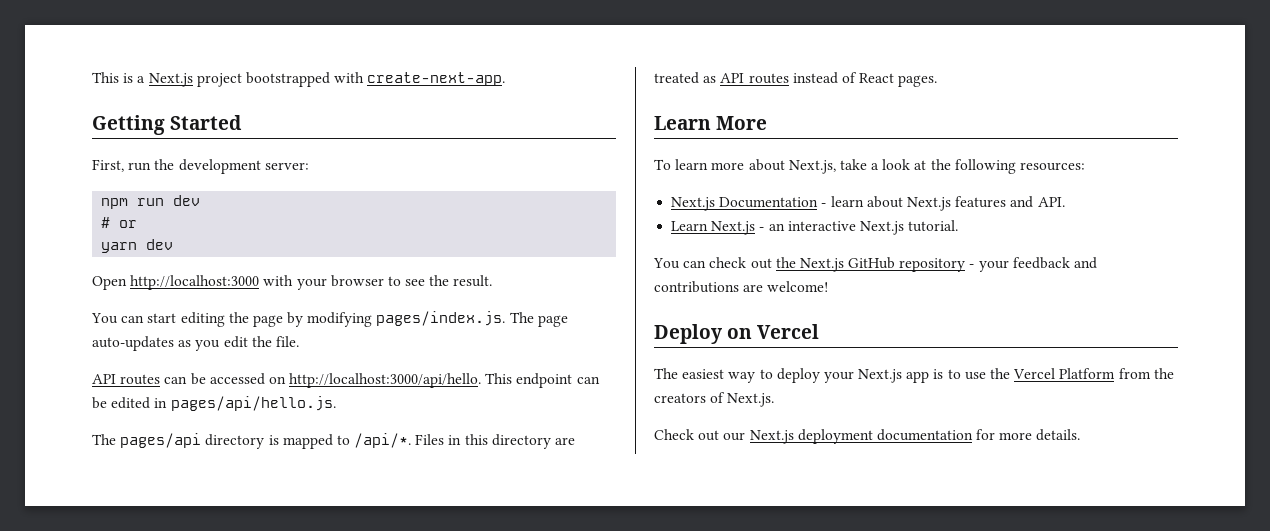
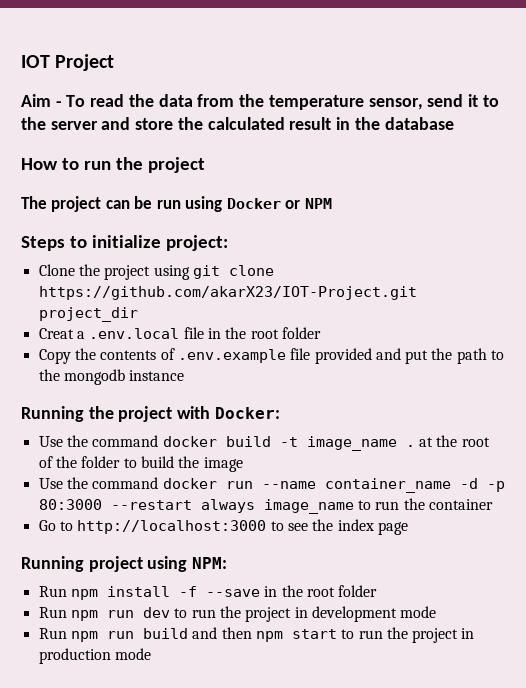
[92,72,506,87] [92,115,243,135] [92,159,309,174] [101,195,201,209] [101,217,138,228] [101,239,174,253] [92,275,493,290] [91,311,568,327] [92,336,299,351] [92,373,600,388] [92,396,336,411] [92,433,576,449] [654,72,938,87] [654,116,768,130] [654,159,1086,174] [671,196,1065,211] [671,220,959,235] [653,257,1098,272] [654,281,829,293] [654,324,820,344] [654,368,1174,383] [654,392,775,407] [654,429,1081,444] This is a Next.js project bootstrapped with create-next-app. // Getting Started // First, run the development server: // npm run dev // # or // yarn dev // Open http://localhost:3000 with your browser to see the result. // You can start editing the page by modifying pages/index.js. The page auto-updates as you edit the file. // API routes can be accessed on http://localhost:3000/api/hello. This endpoint can be edited in pages/api/hello.js. // The pages/api directory is mapped to /api/*. Files in this directory are treated as API routes instead of React pages. // Learn More // To learn more about Next.js, take a look at the following resources: // Next.js Documentation - learn about Next.js features and API. // Learn Next.js - an interactive Next.js tutorial. // You can check out the Next.js GitHub repository - your feedback and contributions are welcome! // Deploy on Vercel // The easiest way to deploy your Next.js app is to use the Vercel Platform from the creators of Next.js. // Check out our Next.js deployment documentation for more details. -> [21,54,115,71] [21,94,499,110] [21,117,454,130] [21,157,205,173] [21,196,332,212] [21,235,228,251] [38,264,274,280] [38,286,417,300] [38,307,138,322] [38,327,321,339] [38,348,505,364] [38,369,185,385] [21,406,280,422] [38,435,490,451] [38,456,243,472] [38,477,505,493] [38,498,493,514] [38,519,408,535] [21,556,228,572] [38,585,378,600] [38,606,437,622] [38,627,475,643] [38,648,151,664] IOT Project // Aim - To read the data from the temperature sensor, send it to the server and store the calculated result in the database // How to run the project // The project can be run using Docker or NPM // Steps to initialize project: // Clone the project using git clone https://github.com/akarX23/IOT-Project.git project_dir // Creat a .env.local file in the root folder // Copy the contents of .env.example file provided and put the path to the mongodb instance // Running the project with Docker: // Use the command docker build -t image_name . at the root of the folder to build the image // Use the command docker run --name container_name -d -p 80:3000 --restart always image_name to run the container // Go to http://localhost:3000 to see the index page // Running project using NPM: // Run npm install -f --save in the root folder // Run npm run dev to run the project in development mode // Run npm run build and then npm start to run the project in production mode

